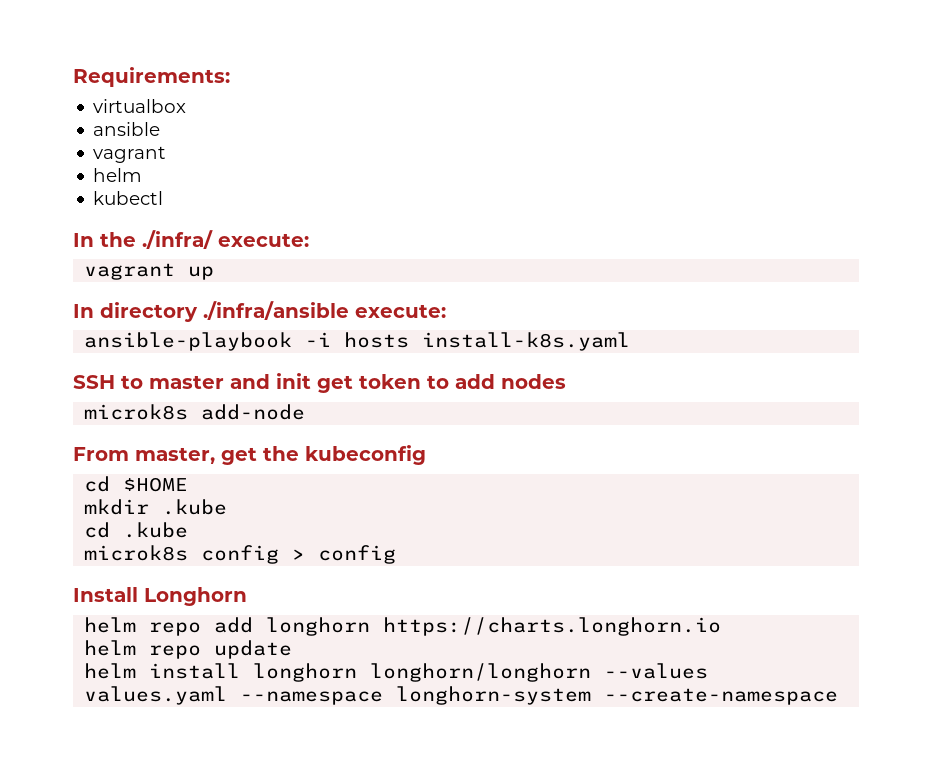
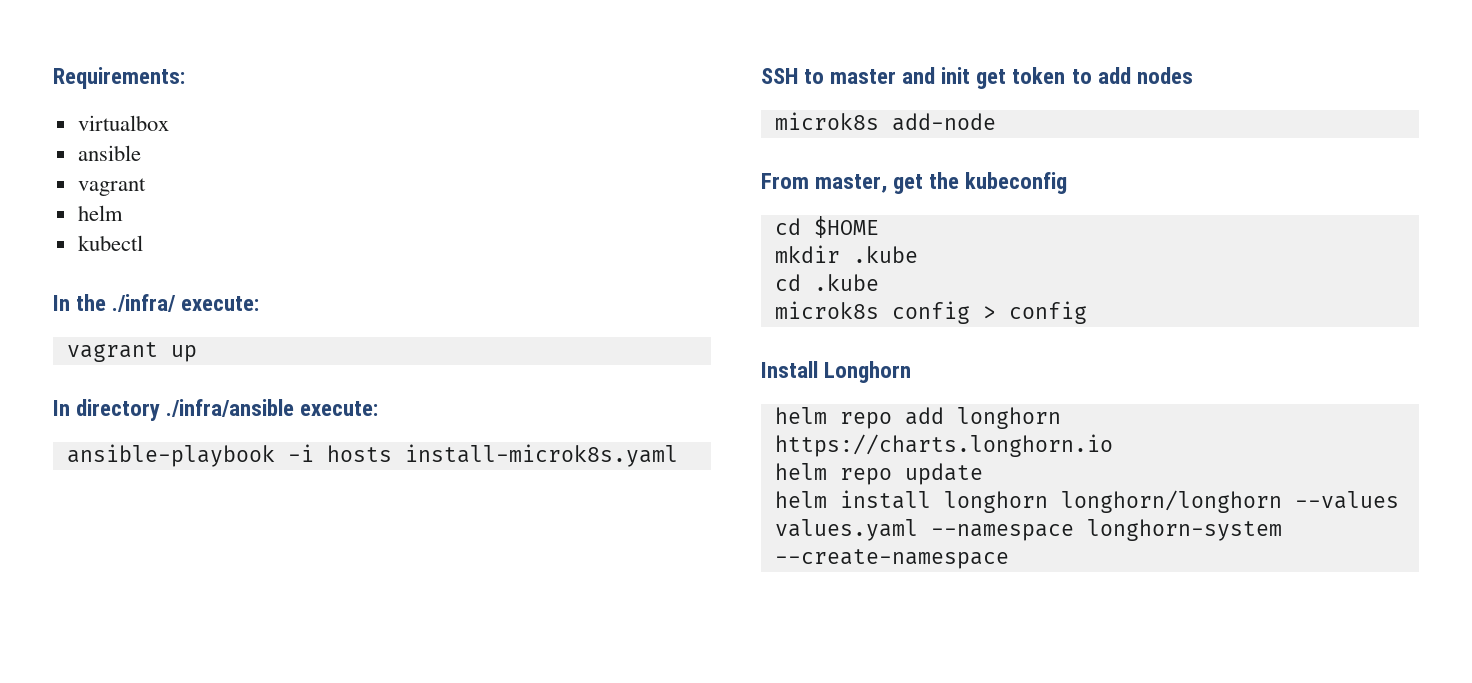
[422,332,631,351] install-k8s.yaml -> [404,444,678,467] install-microk8s.yaml

